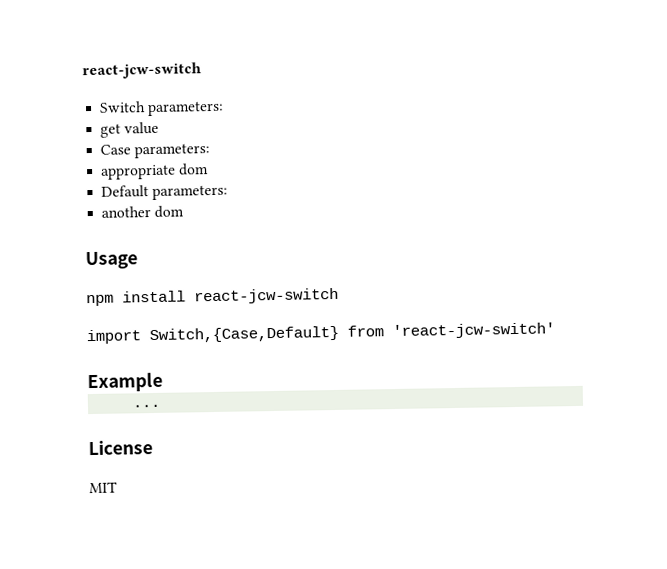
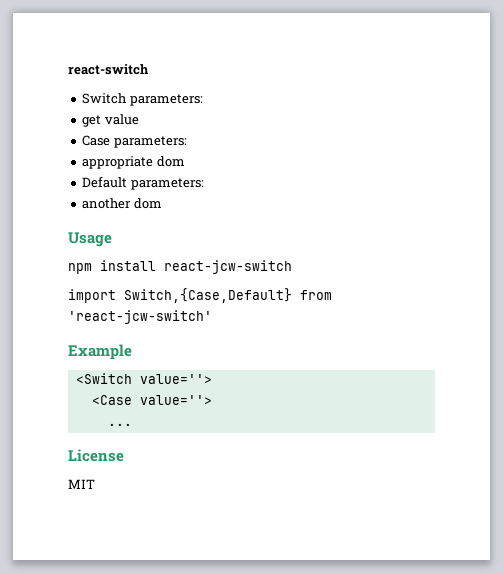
[82,62,202,80] react-jcw-switch -> [68,64,149,75] react-switch
(163, 382) none -> [75,373,212,384] [91,395,212,405] // <Switch value=''> // <Case value=''>

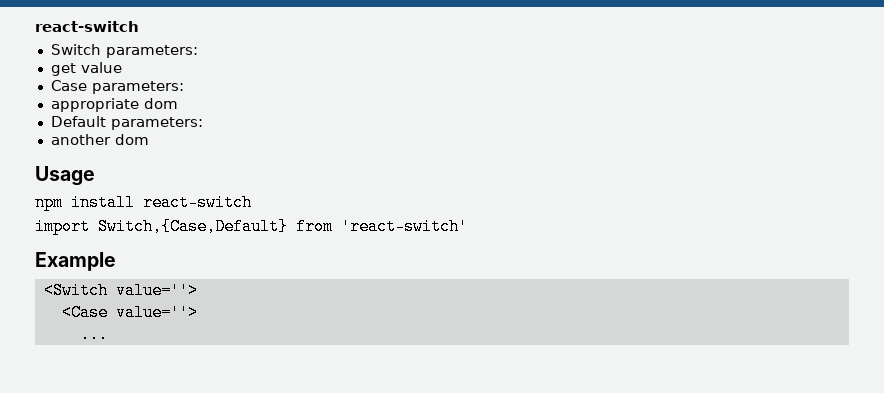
[164,260,292,274] react-jcw-switch -> [143,194,252,211] react-switch
[68,310,212,324] 'react-jcw-switch' -> [341,218,468,235] 'react-switch'
[68,449,124,462] [68,479,95,489] // License // MIT -> (108, 334) none

